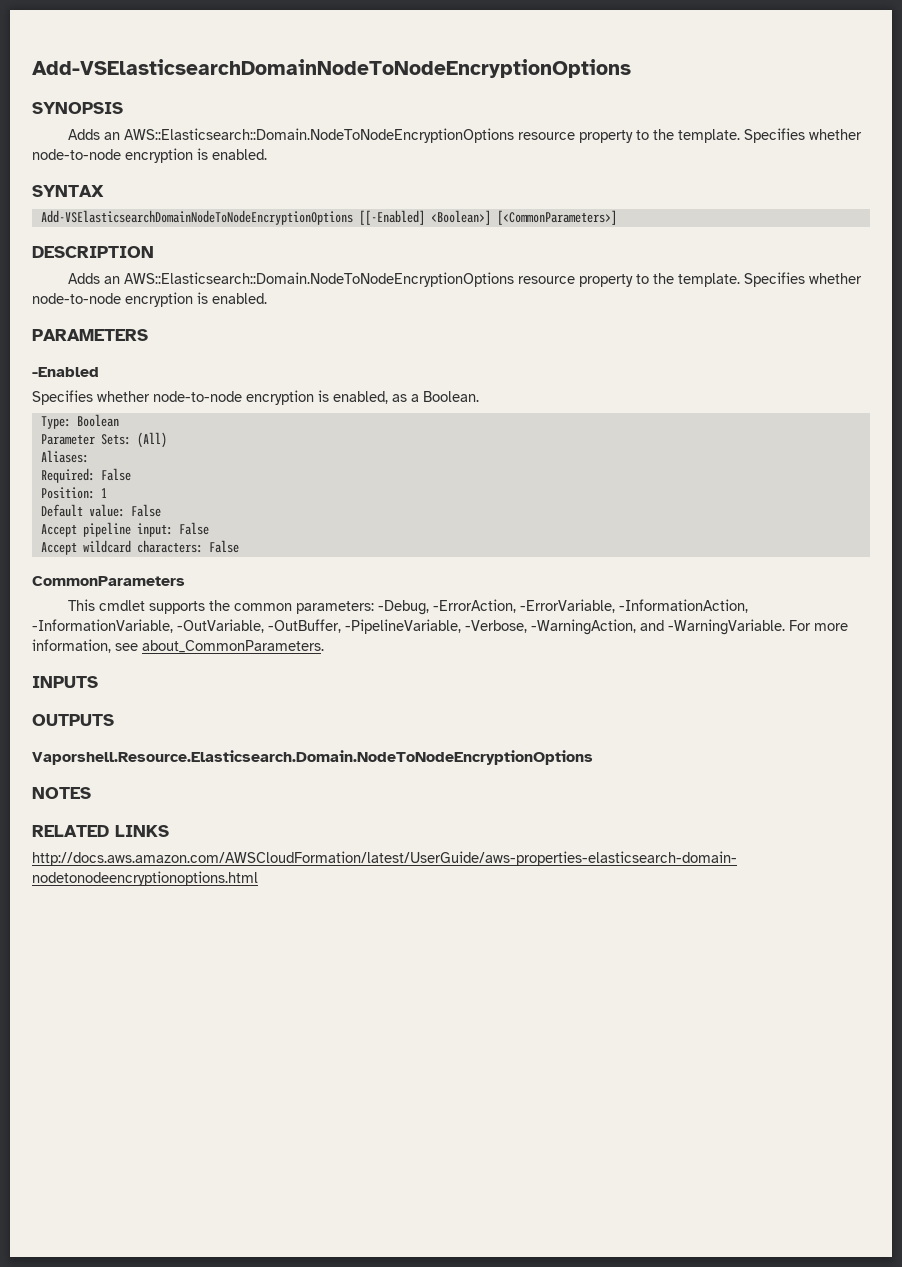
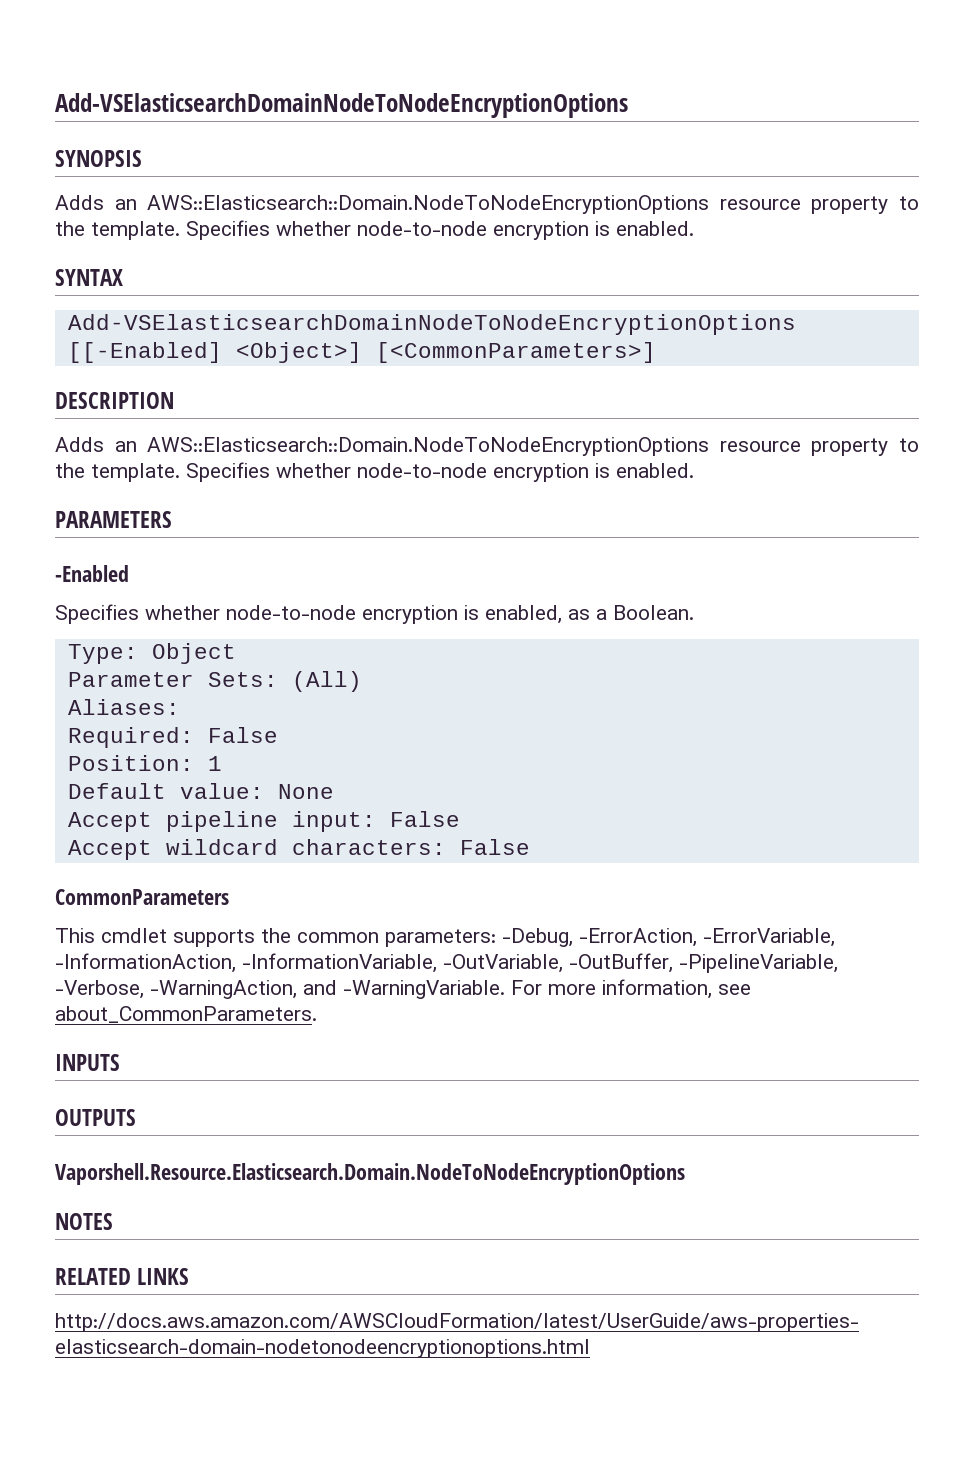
[430,210,491,225] <Boolean>] -> [235,342,362,363] <Object>]
[76,414,119,427] Boolean -> [151,643,236,664] Object
[88,504,161,517] value: False -> [179,783,334,799] value: None

